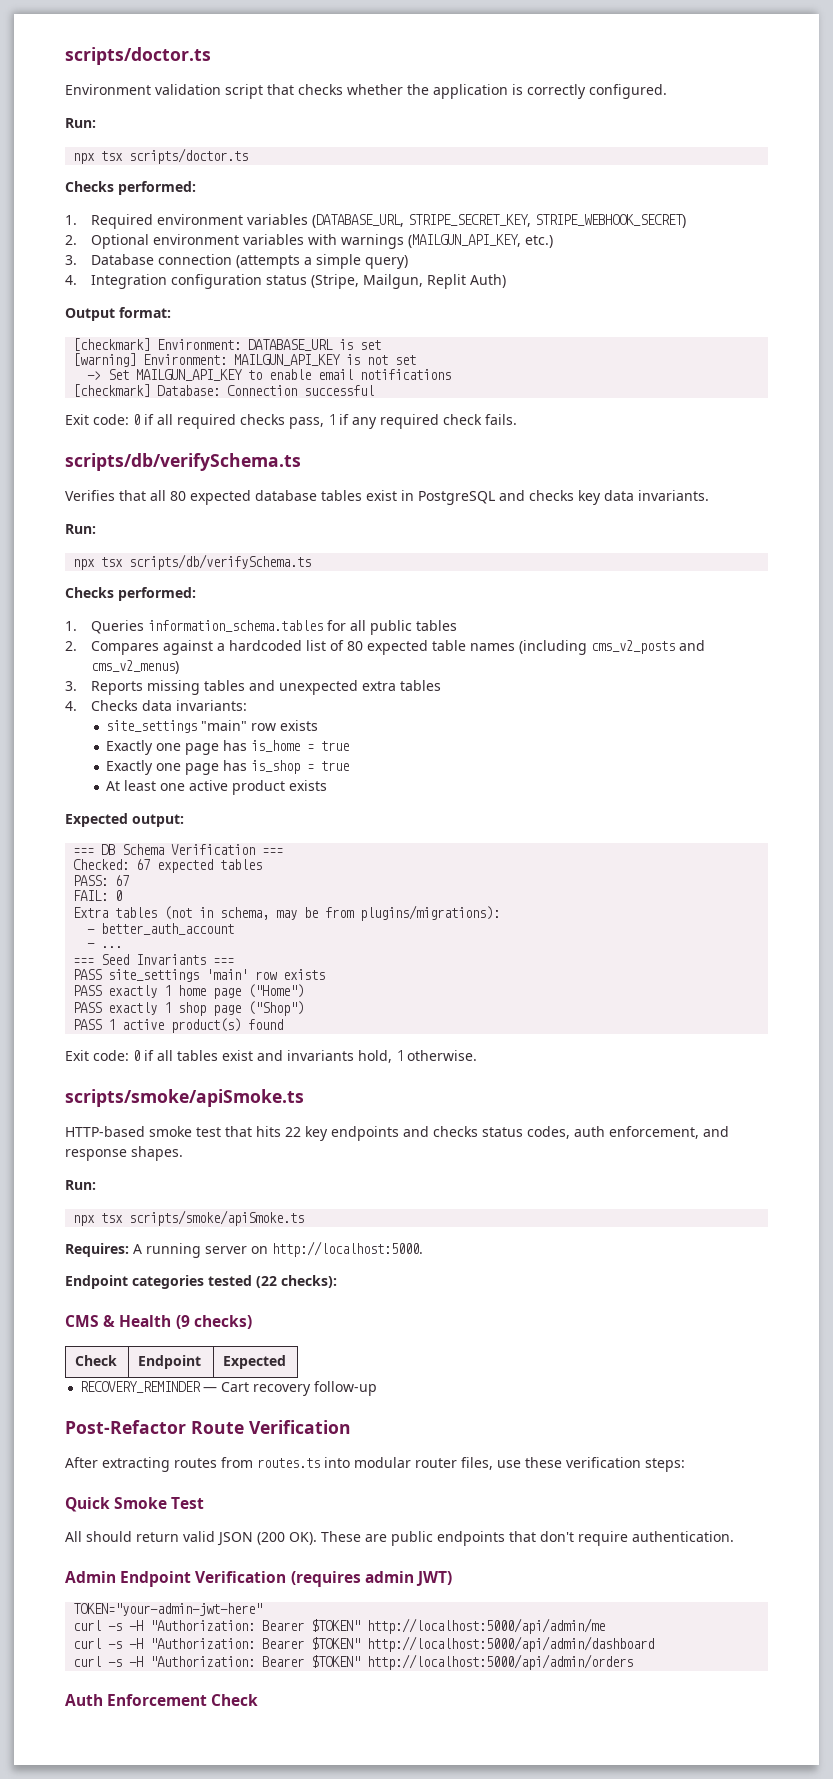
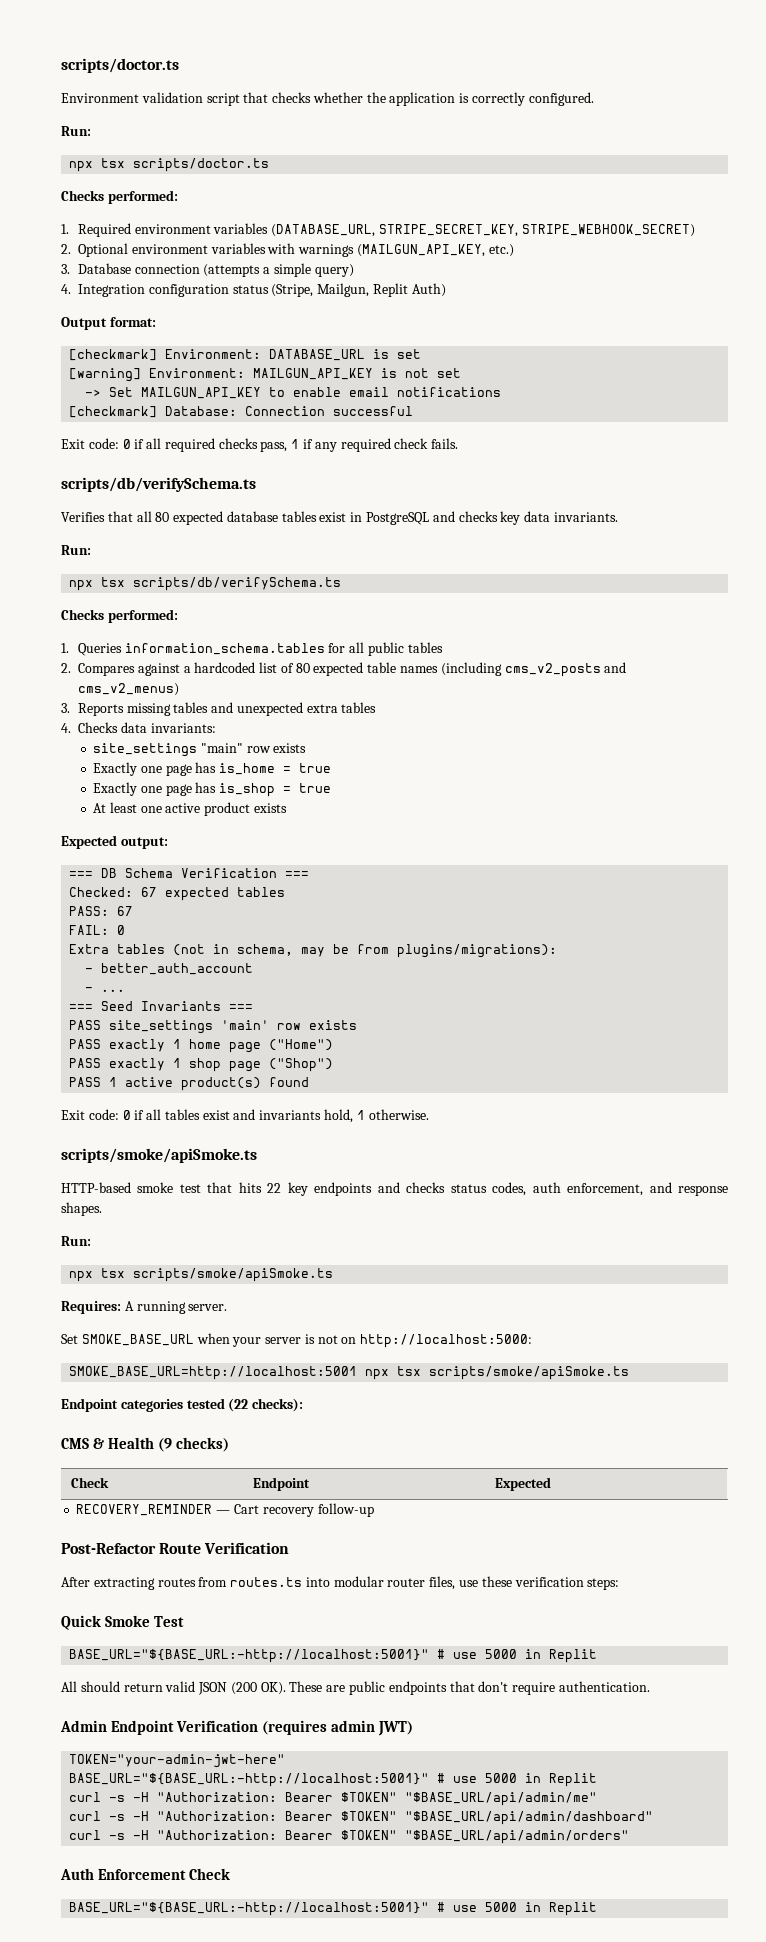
[205,1241,423,1257] server on http://localhost:5000. -> [188,1304,228,1311] [61,1333,533,1348] [69,1366,630,1380] server. // Set SMOKE_BASE_URL when your server is not on http://localhost:5000: // SMOKE_BASE_URL=http://localhost:5001 npx tsx scripts/smoke/apiSmoke.ts
(205, 1503) none -> [69,1649,598,1663] // BASE_URL="${BASE_URL:-http://localhost:5001}" # use 5000 in Replit
[73,1618,606,1634] [73,1636,655,1652] [73,1654,634,1670] [65,1694,259,1706] curl -s -H "Authorization: Bearer $TOKEN" http://localhost:5000/api/admin/me // curl -s -H "Authorization: Bearer $TOKEN" http://localhost:5000/api/admin/dashboard // curl -s -H "Authorization: Bearer $TOKEN" http://localhost:5000/api/admin/orders // Auth Enforcement Check -> [69,1773,598,1787] [69,1792,598,1806] [69,1811,654,1825] [69,1830,630,1844] [60,1868,230,1880] [69,1902,598,1916] BASE_URL="${BASE_URL:-http://localhost:5001}" # use 5000 in Replit // curl -s -H "Authorization: Bearer $TOKEN" "$BASE_URL/api/admin/me" // curl -s -H "Authorization: Bearer $TOKEN" "$BASE_URL/api/admin/dashboard" // curl -s -H "Authorization: Bearer $TOKEN" "$BASE_URL/api/admin/orders" // Auth Enforcement Check // BASE_URL="${BASE_URL:-http://localhost:5001}" # use 5000 in Replit

